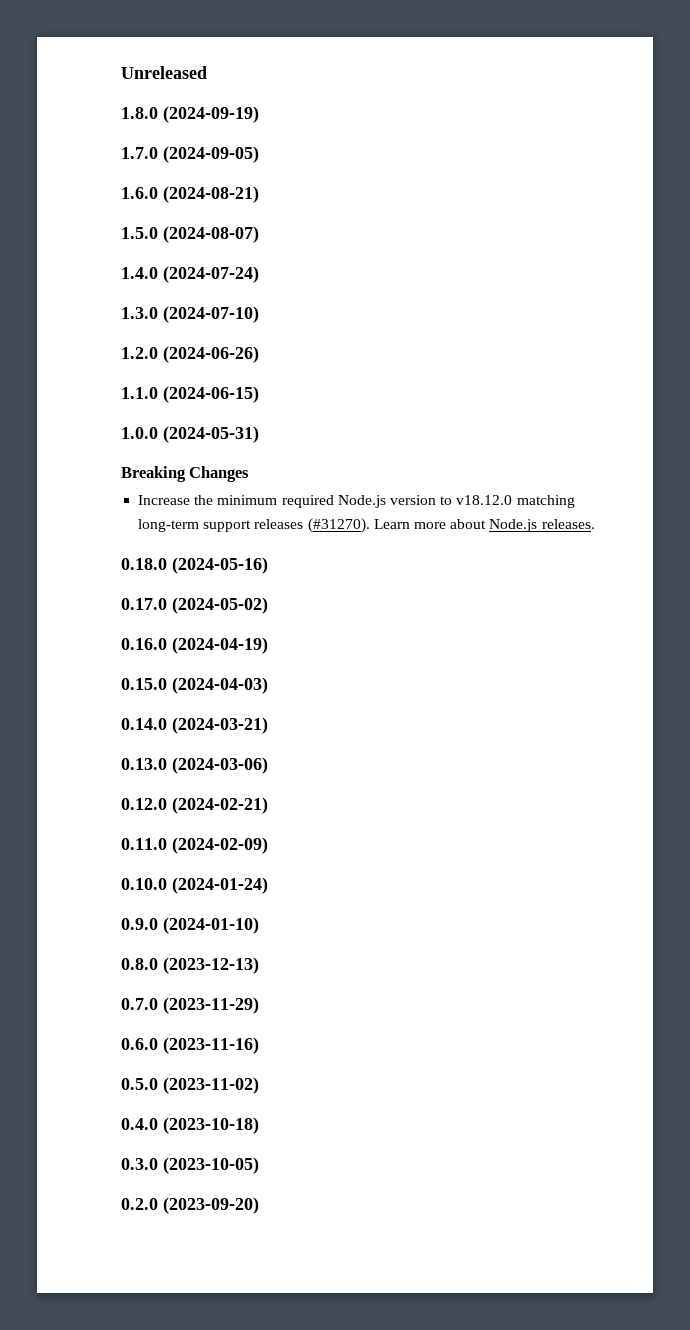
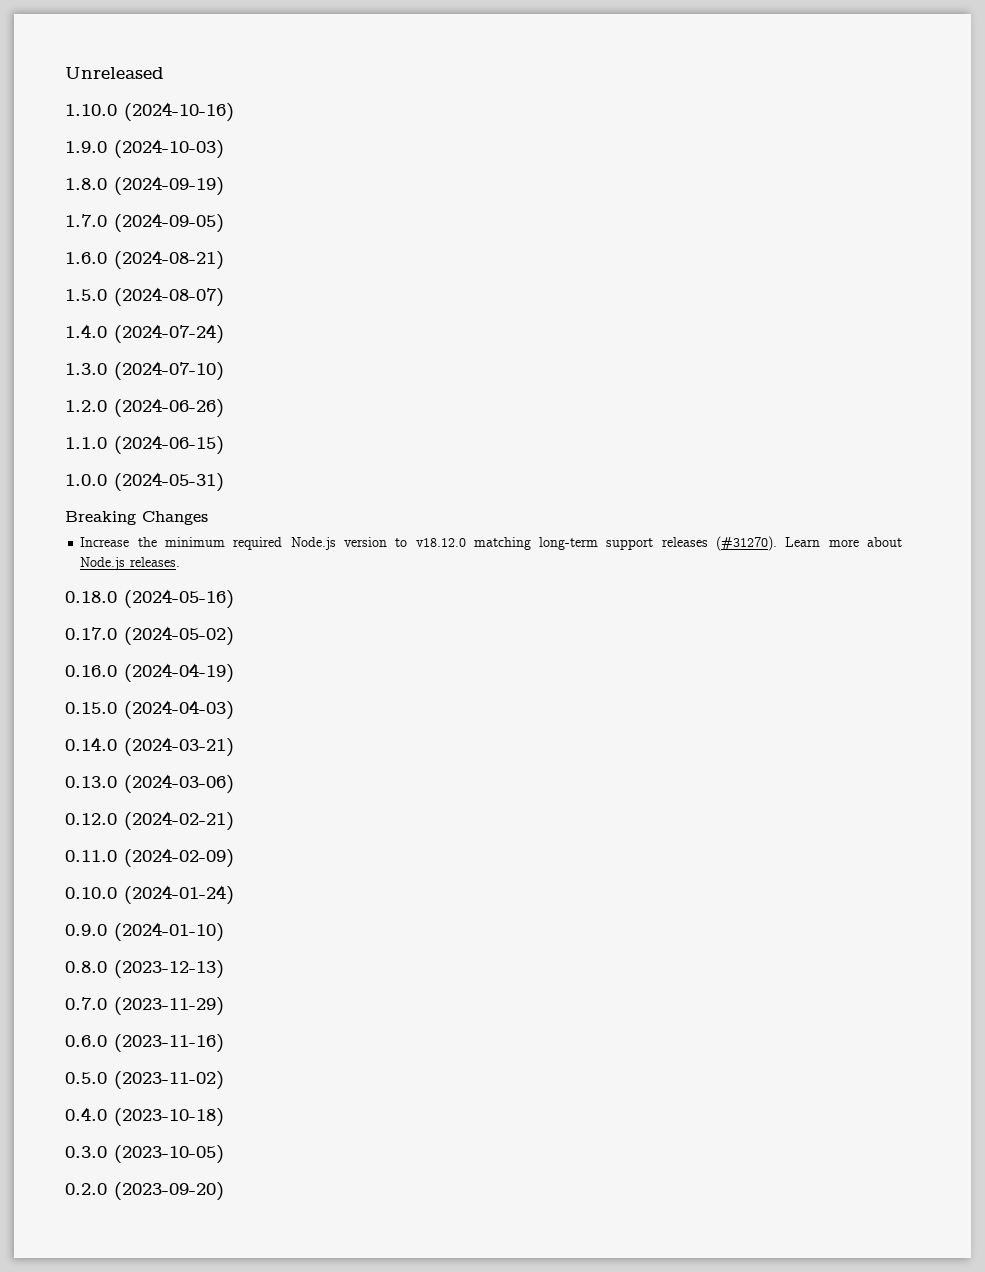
(207, 72) none -> [65,102,234,122] [65,139,224,159] // 1.10.0 (2024-10-16) // 1.9.0 (2024-10-03)

